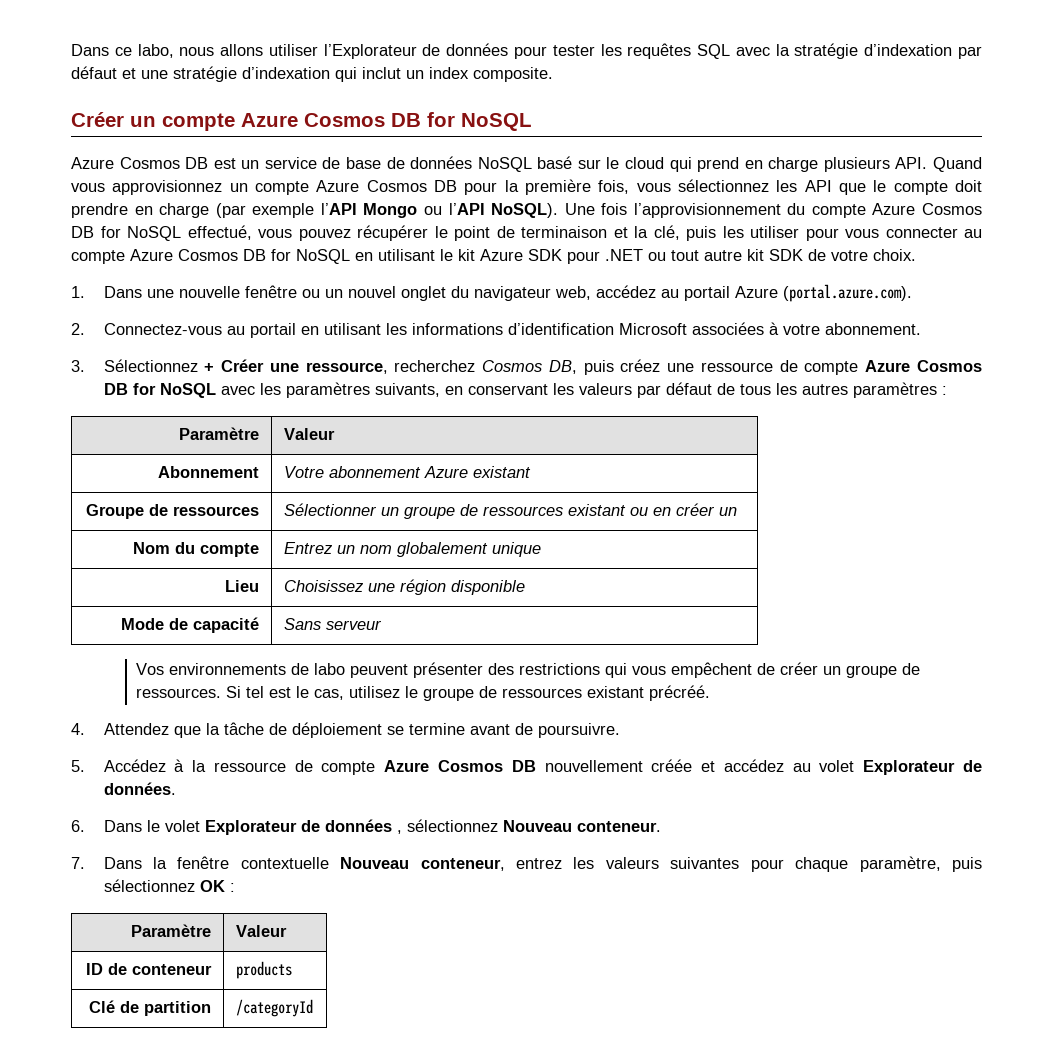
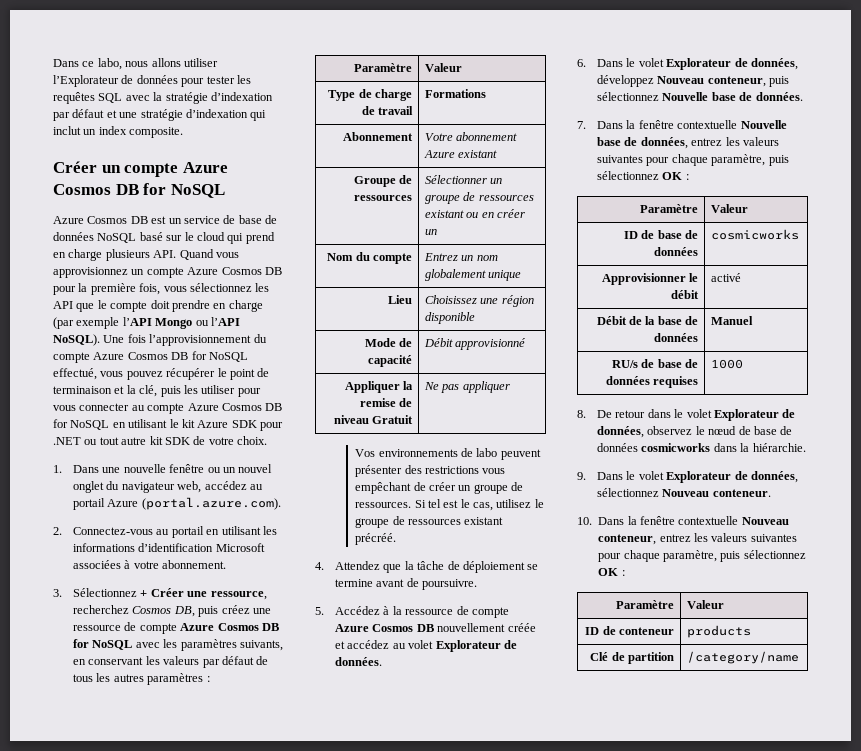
(335, 434) none -> [328,89,413,101] [361,106,414,115] [424,89,486,98] // Type de charge de travail | Formations
[283,618,382,630] Sans serveur -> [423,338,526,350] [344,381,414,393] [359,398,413,407] [333,415,414,424] [423,381,510,393] Débit approvisionné // Appliquer la remise de niveau Gratuit | Ne pas appliquer
[605,662,753,678] qui vous empêchent -> [482,468,506,474] [355,482,412,494] vous empêchant
[324,819,402,834] données , -> [750,58,798,70] [597,75,790,87] [597,92,803,101] [577,120,787,129] [597,137,779,149] [597,154,789,166] [597,171,689,180] [640,204,699,213] [710,204,748,213] [624,230,699,239] [654,247,699,256] [710,229,799,240] [601,273,699,285] [671,290,700,299] [710,273,741,282] [596,316,699,325] [654,333,699,342] [710,316,753,325] [612,359,699,368] [605,376,699,388] [710,359,743,369] [577,409,796,421] [597,426,793,438] [597,443,806,452] [577,471,798,483] données, développez Nouveau conteneur, puis sélectionnez Nouvelle base de données. // 7. Dans la fenêtre contextuelle Nouvelle base de données, entrez les valeurs suivantes pour chaque paramètre, puis sélectionnez OK : // Paramètre | Valeur // ID de base de données | cosmicworks // Approvisionner le débit | activé // Débit de la base de données | Manuel // RU/s de base de données requises | 1000 // 8. De retour dans le volet Explorateur de données, observez le nœud de base de données cosmicworks dans la hiérarchie. // 9. Dans le volet Explorateur de données,
[71,857,85,869] 7. -> [577,517,592,525] 10.
[235,999,313,1017] /categoryId -> [686,651,799,664] /category/name

